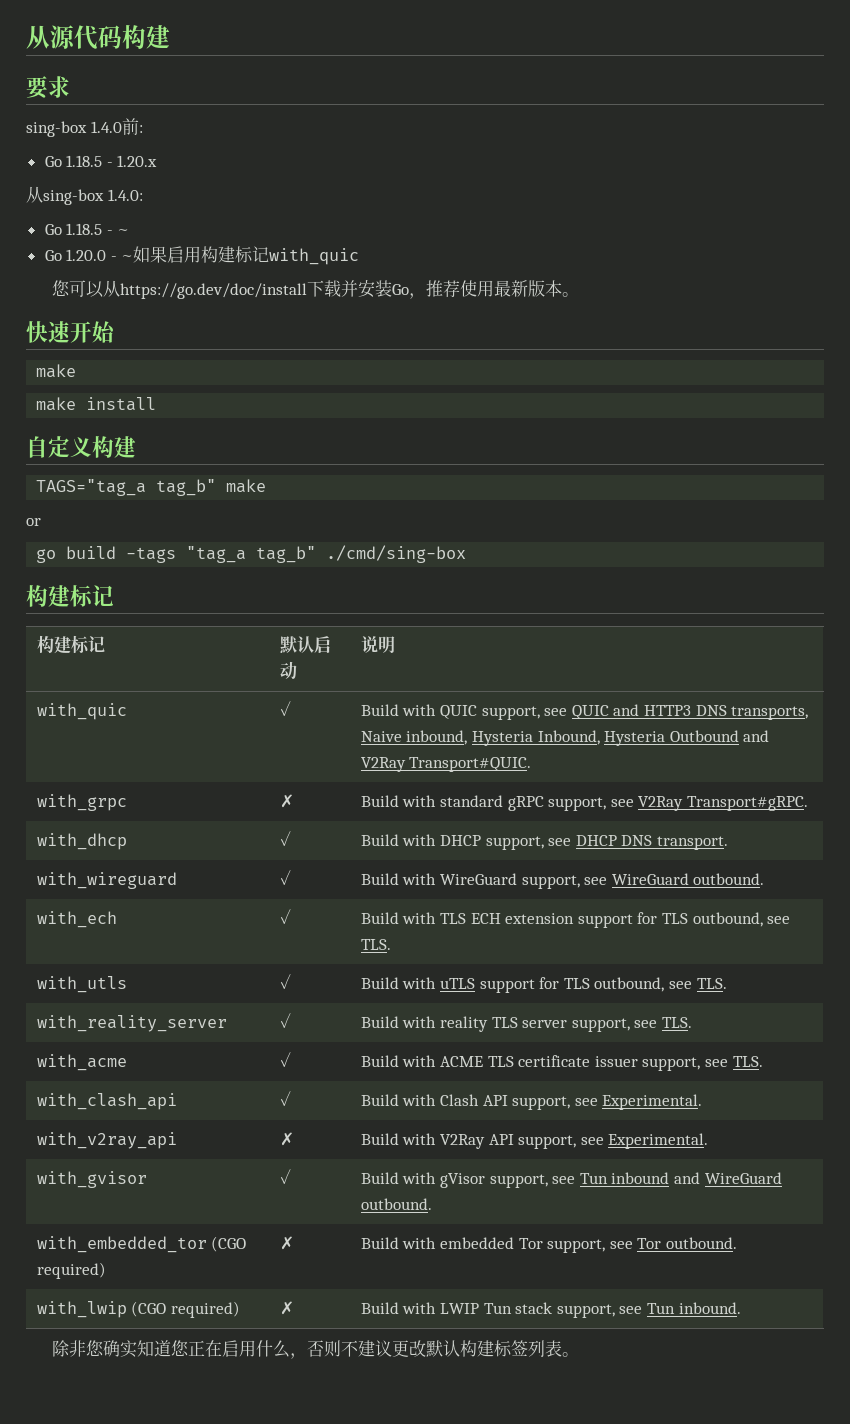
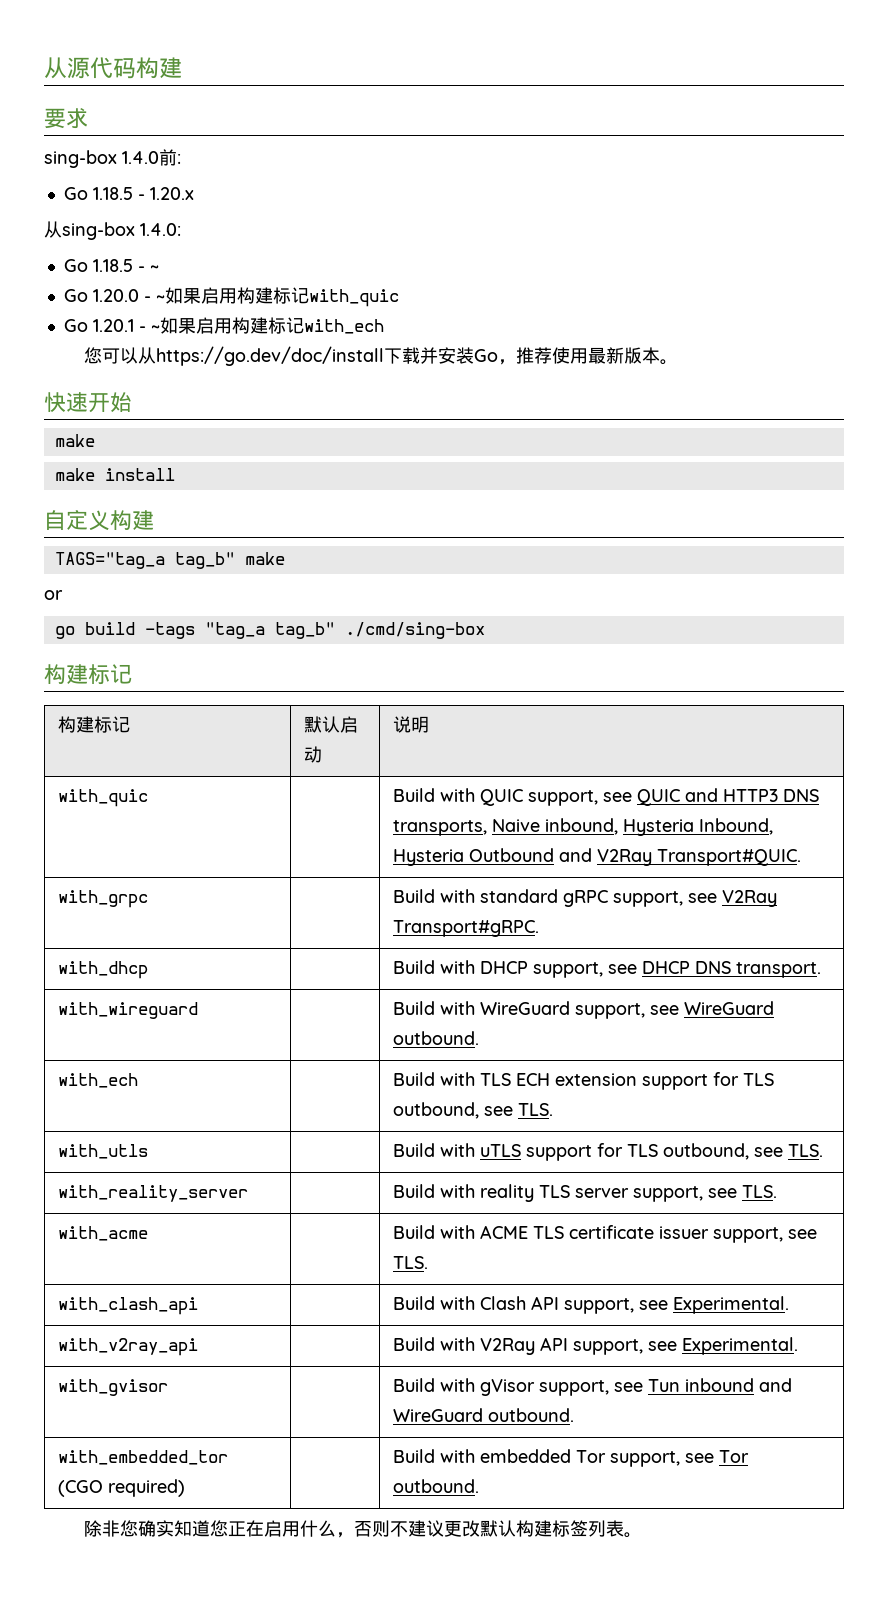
(360, 256) none -> [63,317,384,334] // Go 1.20.1 - ~如果启用构建标记with_ech
[279,701,291,716] ✓ -> (149, 798) none
[279,794,294,808] ✗ -> (149, 899) none
[279,831,291,846] ✓ -> (149, 970) none
[279,870,291,885] ✓ -> (199, 1010) none
[279,909,291,924] ✓ -> (139, 1080) none
[279,974,291,989] ✓ -> (149, 1151) none
[279,1013,291,1028] ✓ -> (249, 1193) none
[279,1052,291,1067] ✓ -> (149, 1233) none
[279,1091,291,1106] ✓ -> (199, 1306) none
[279,1132,294,1146] ✗ -> (199, 1347) none
[279,1169,291,1184] ✓ -> (169, 1387) none
[279,1236,294,1250] ✗ -> (186, 1488) none
[36,1301,240,1318] [279,1301,294,1315] [360,1302,741,1318] // with_lwip (CGO required) | ✗ | Build with LWIP Tun stack support, see Tun inbound. -> (480, 1486) none

